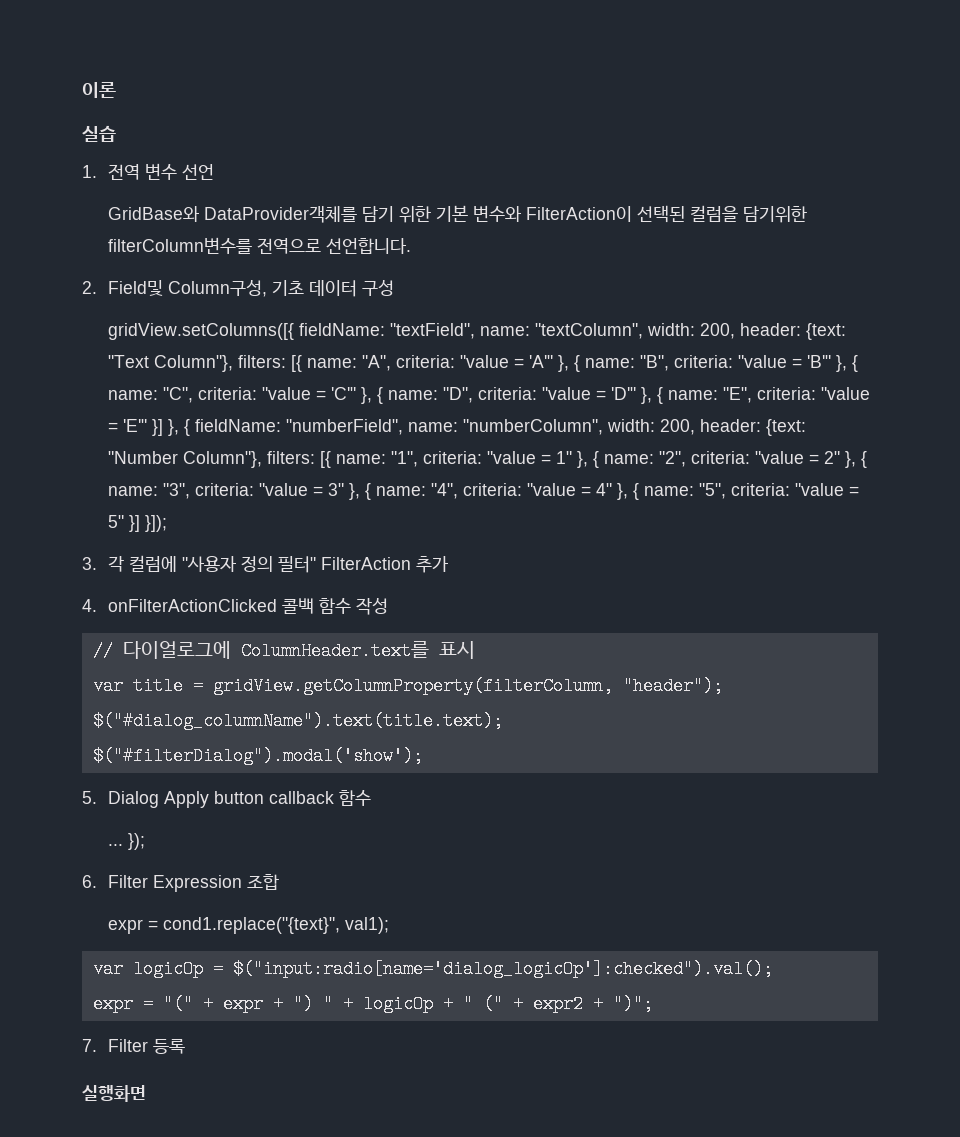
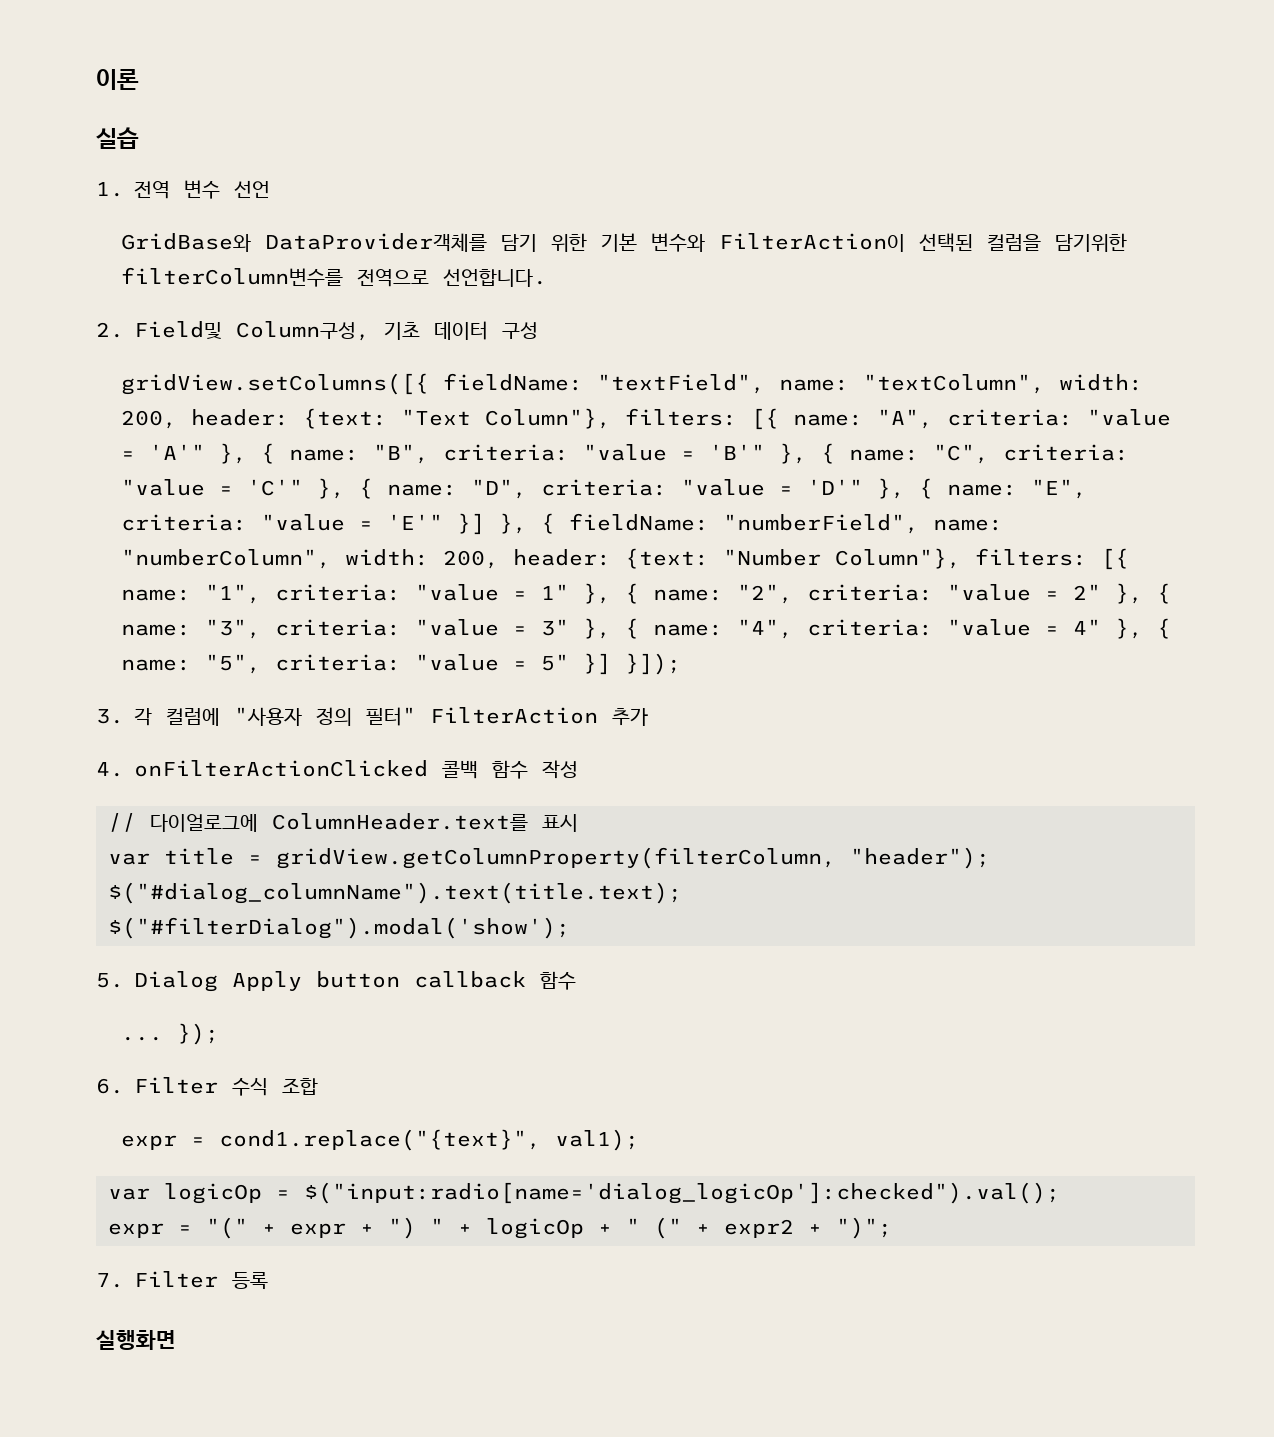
[153,875,243,892] Expression -> [232,1078,268,1096] 수식

